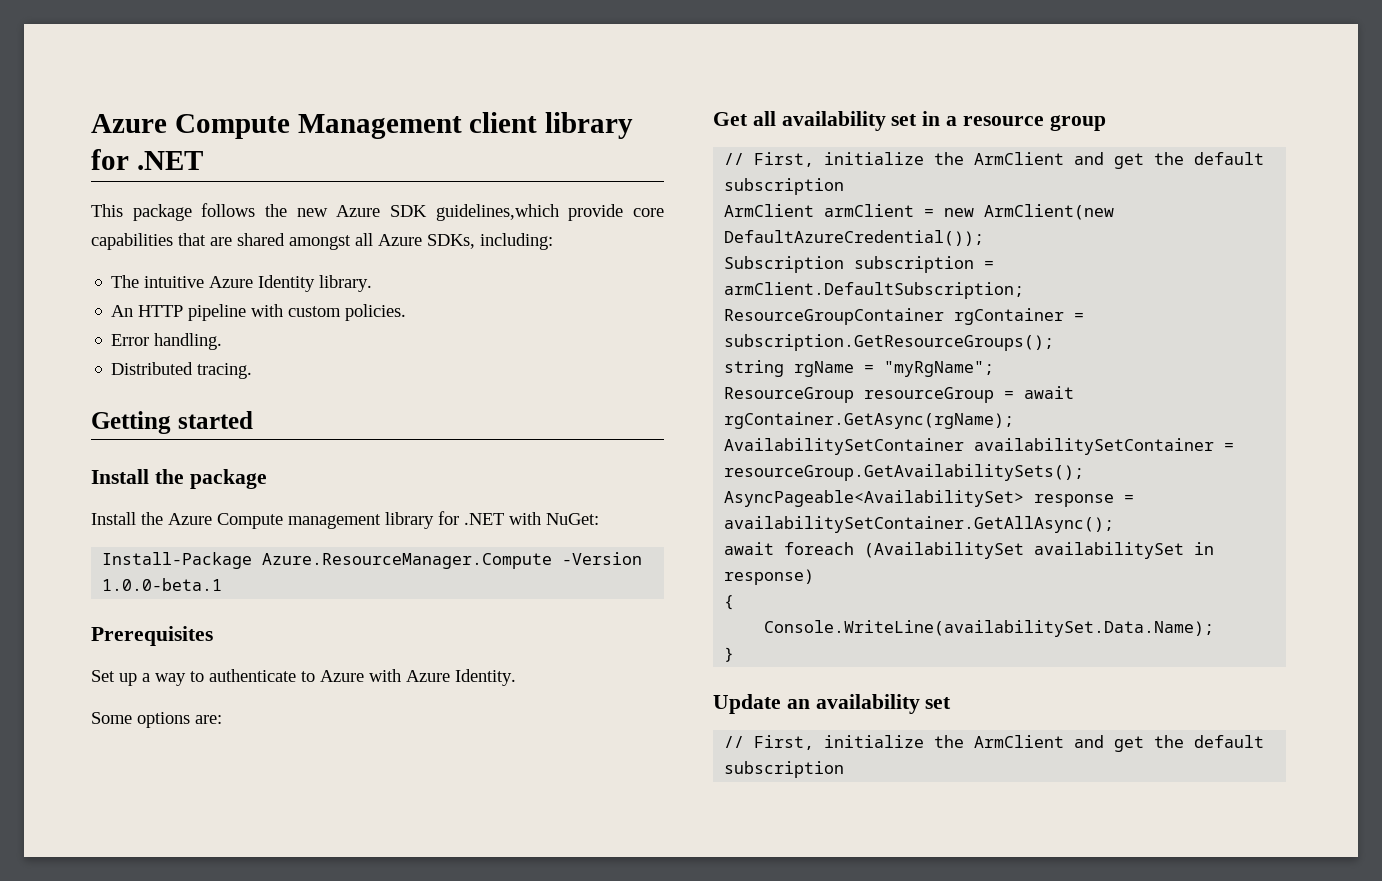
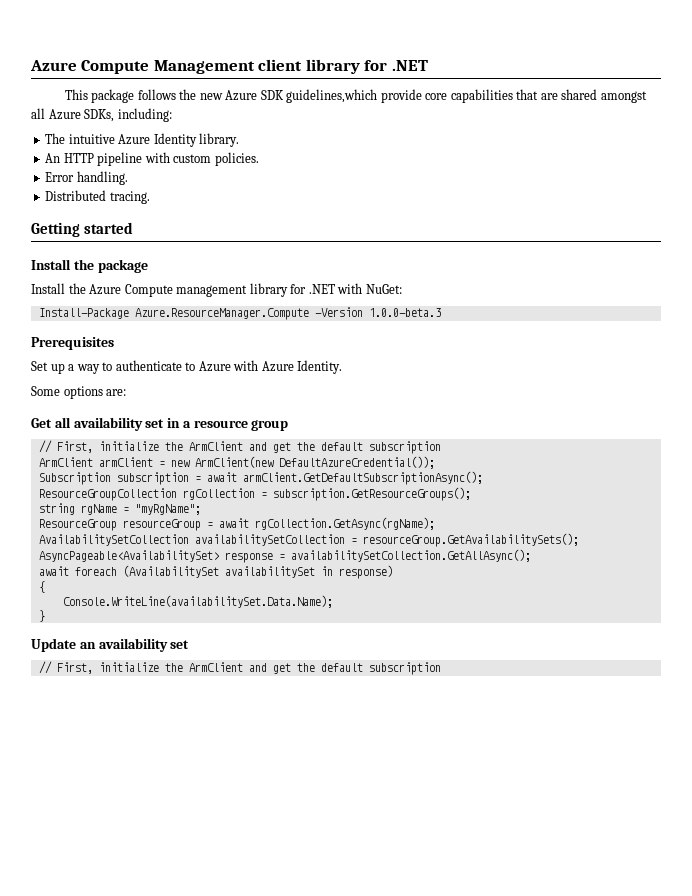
[102,578,223,591] 1.0.0-beta.1 -> [368,308,441,317] 1.0.0-beta.3
[724,282,1025,299] [724,308,1065,325] armClient.DefaultSubscription; // ResourceGroupContainer rgContainer -> [206,471,483,485] [38,488,255,501] await armClient.GetDefaultSubscriptionAsync(); // ResourceGroupCollection rgCollection
[724,412,1015,429] [724,438,1215,455] rgContainer.GetAsync(rgName); // AvailabilitySetContainer availabilitySetContainer -> [254,517,435,530] [38,534,345,546] rgCollection.GetAsync(rgName); // AvailabilitySetCollection availabilitySetCollection
[724,516,1115,533] availabilitySetContainer.GetAllAsync(); -> [290,549,531,562] availabilitySetCollection.GetAllAsync();

